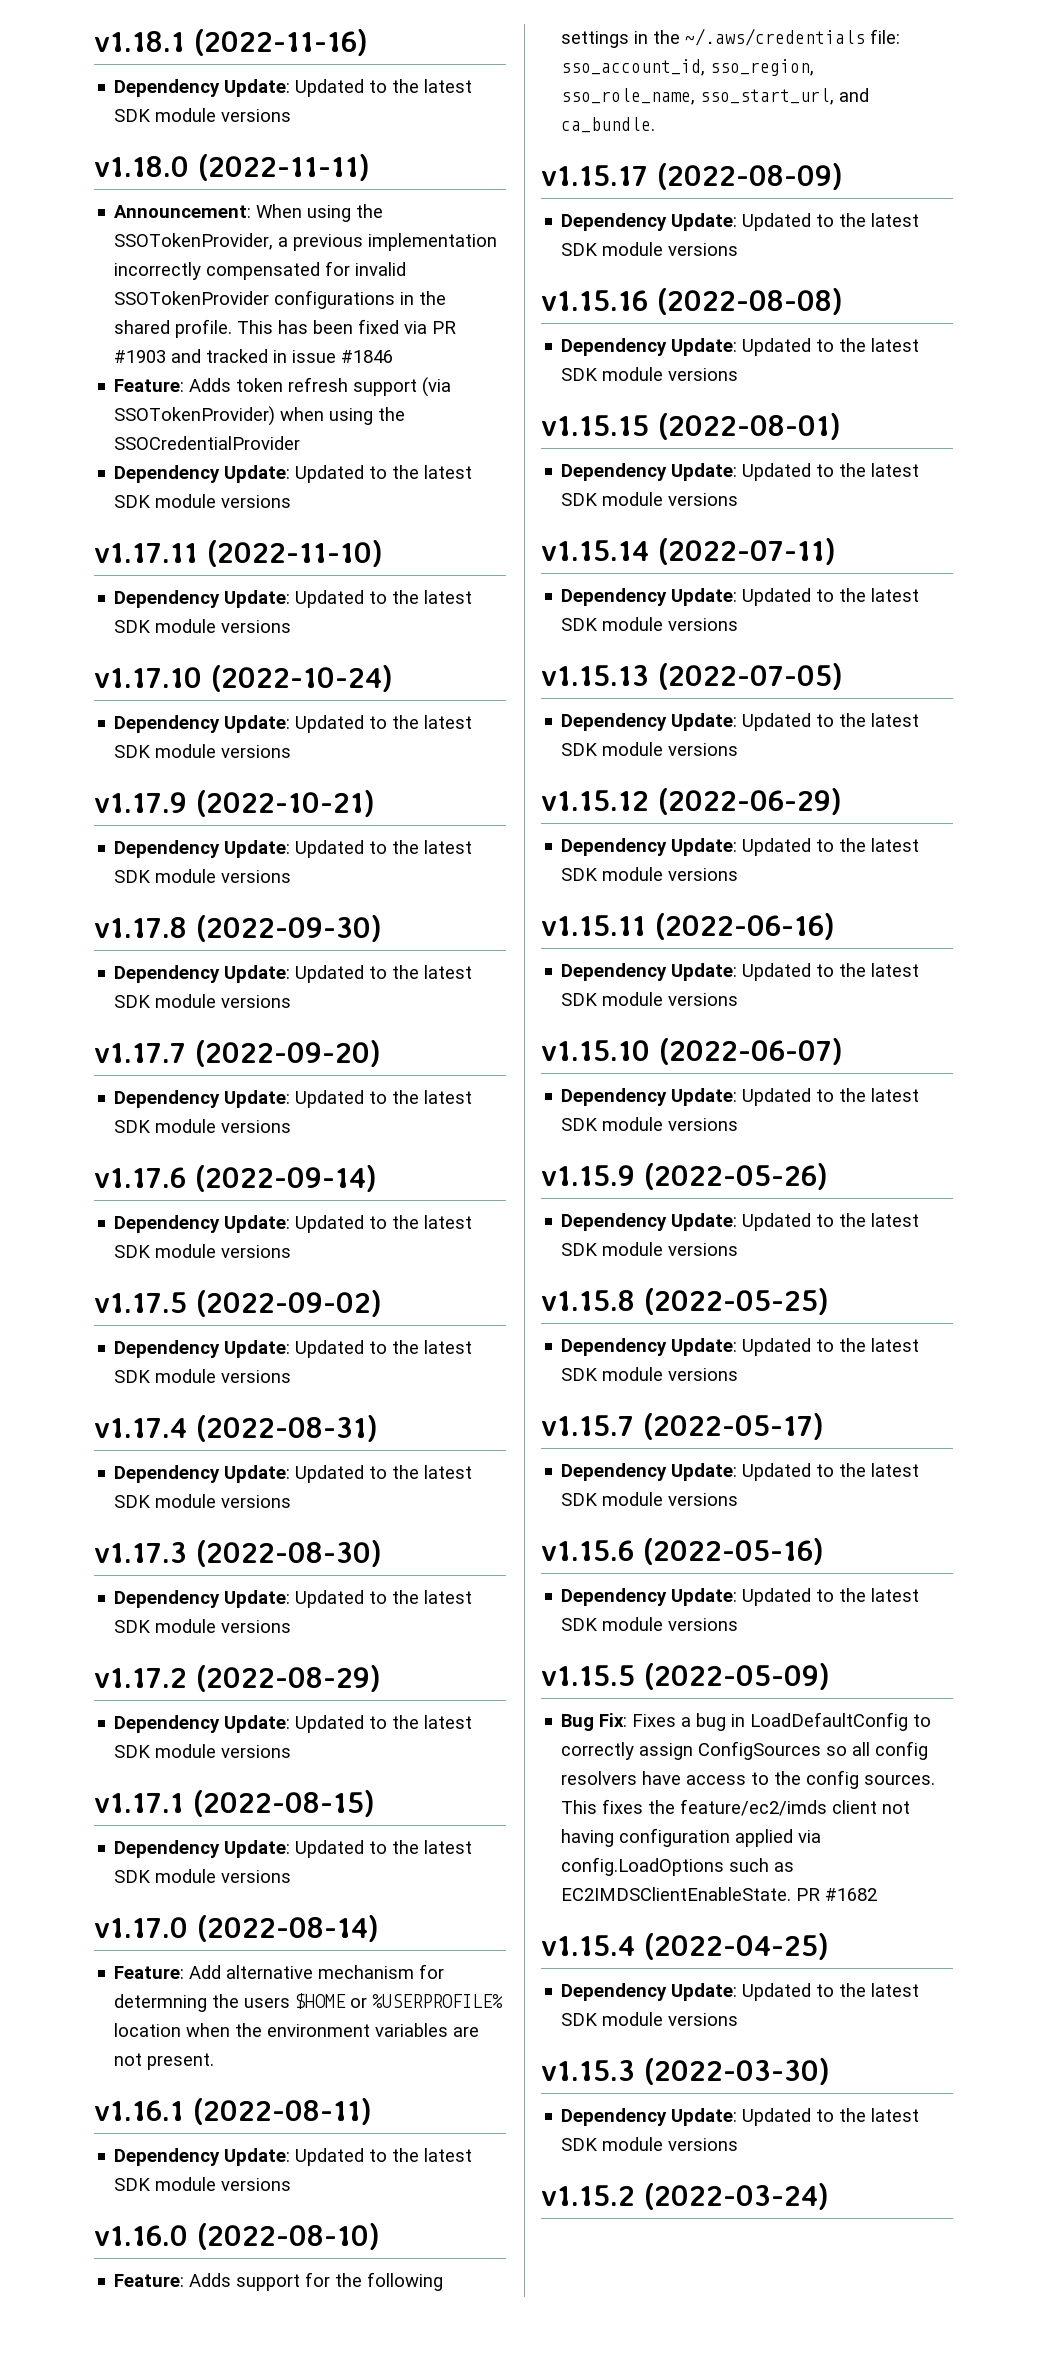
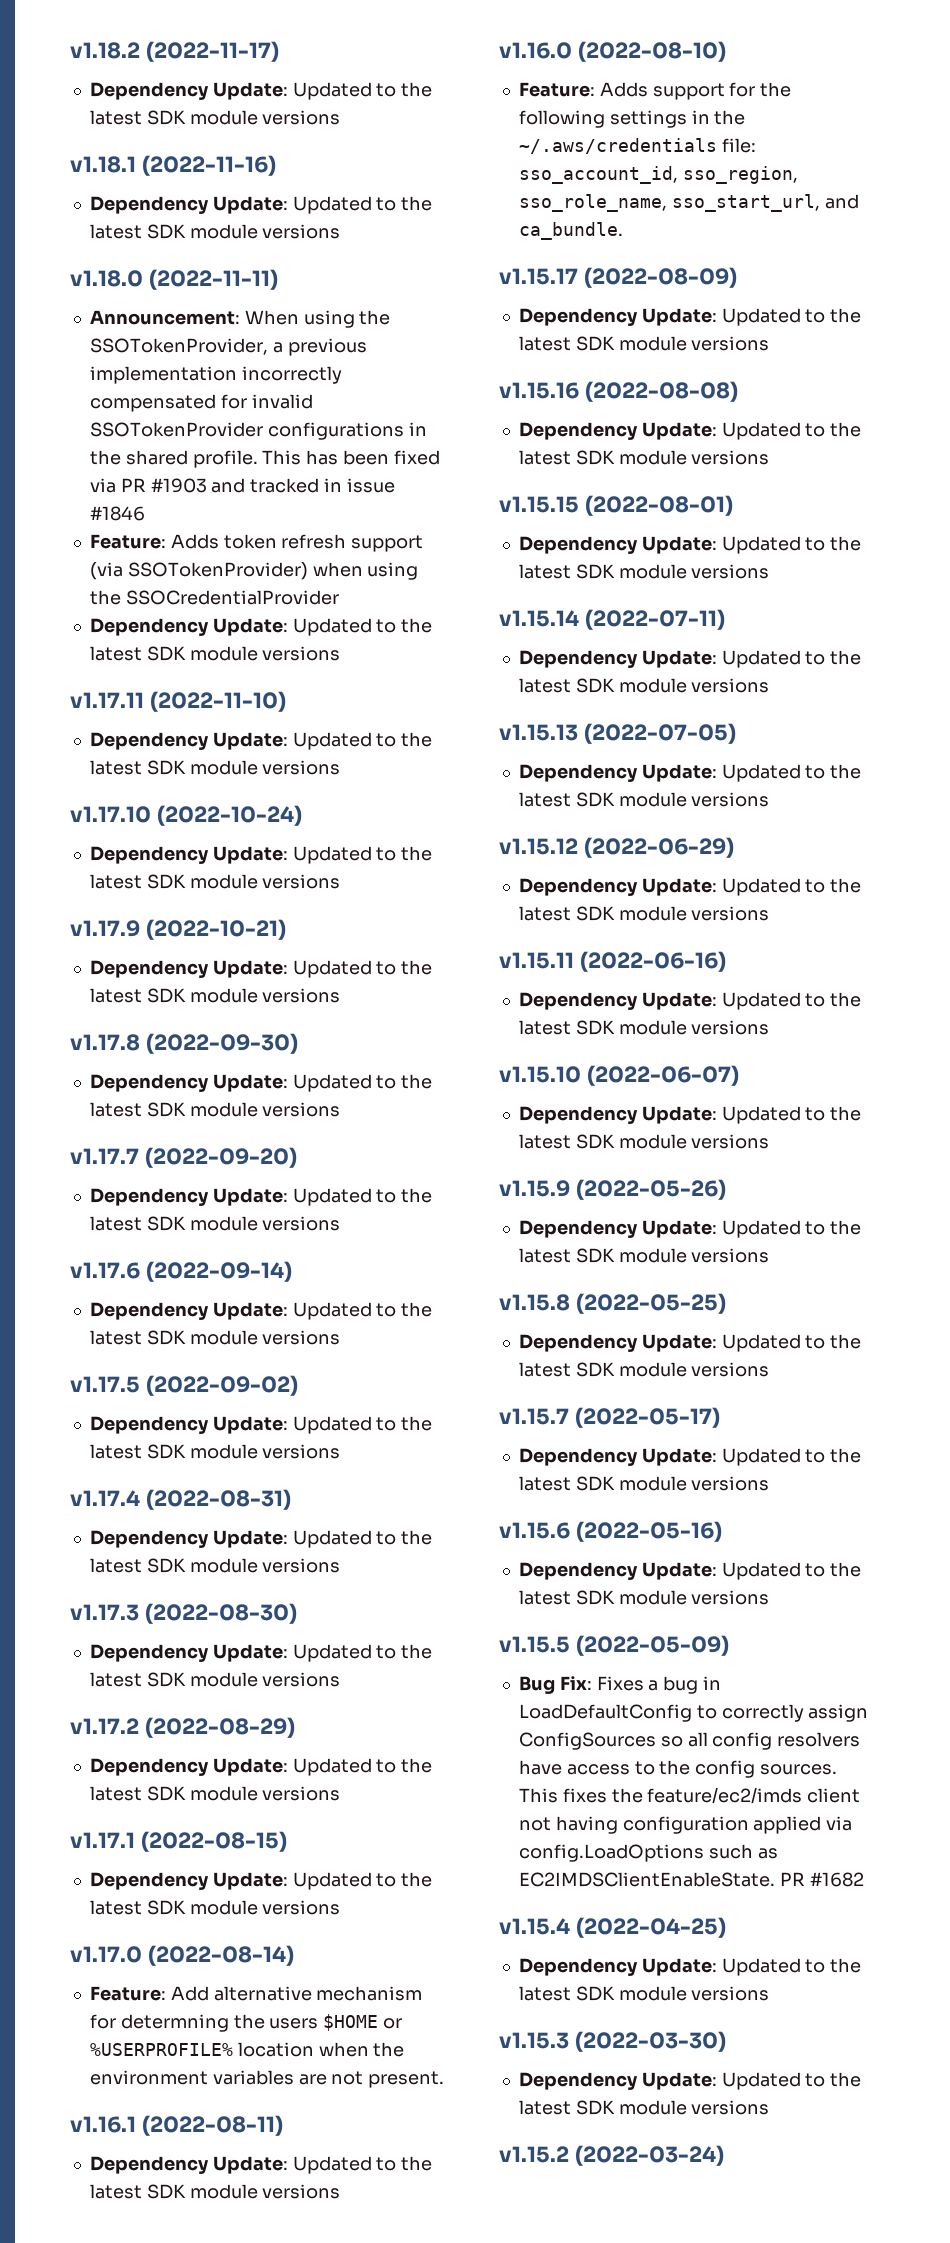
(94, 41) none -> [70,41,279,62] [89,82,433,100] [89,110,341,125] v1.18.2 (2022-11-17) // Dependency Update: Updated to the latest SDK module versions //

